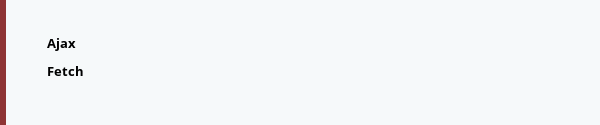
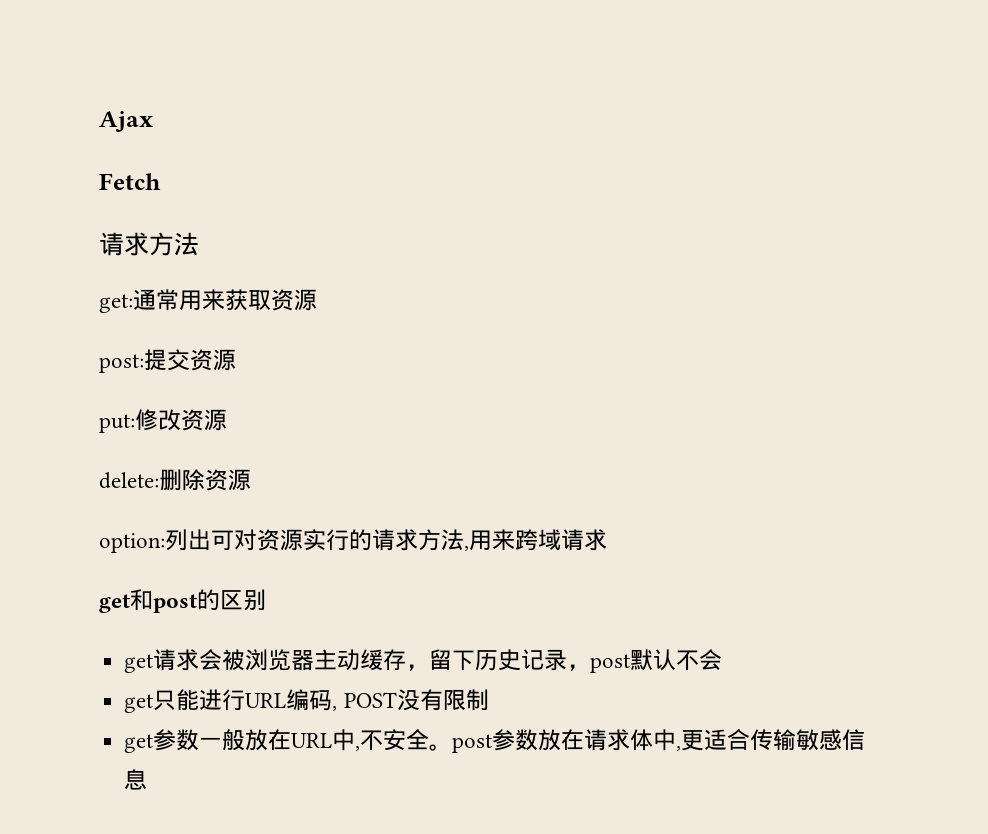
(84, 71) none -> [99,232,199,256] [99,289,317,313] [99,349,236,373] [99,409,227,433] [99,469,251,491] [99,529,607,553] [99,589,266,613] [124,649,723,673] [124,689,489,713] [124,729,866,753] [124,769,148,790] // 请求方法 // get:通常用来获取资源 // post:提交资源 // put:修改资源 // delete:删除资源 // option:列出可对资源实行的请求方法,用来跨域请求 // get和post的区别 // get请求会被浏览器主动缓存，留下历史记录，post默认不会 // get只能进行URL编码, POST没有限制 // get参数一般放在URL中,不安全。post参数放在请求体中,更适合传输敏感信息

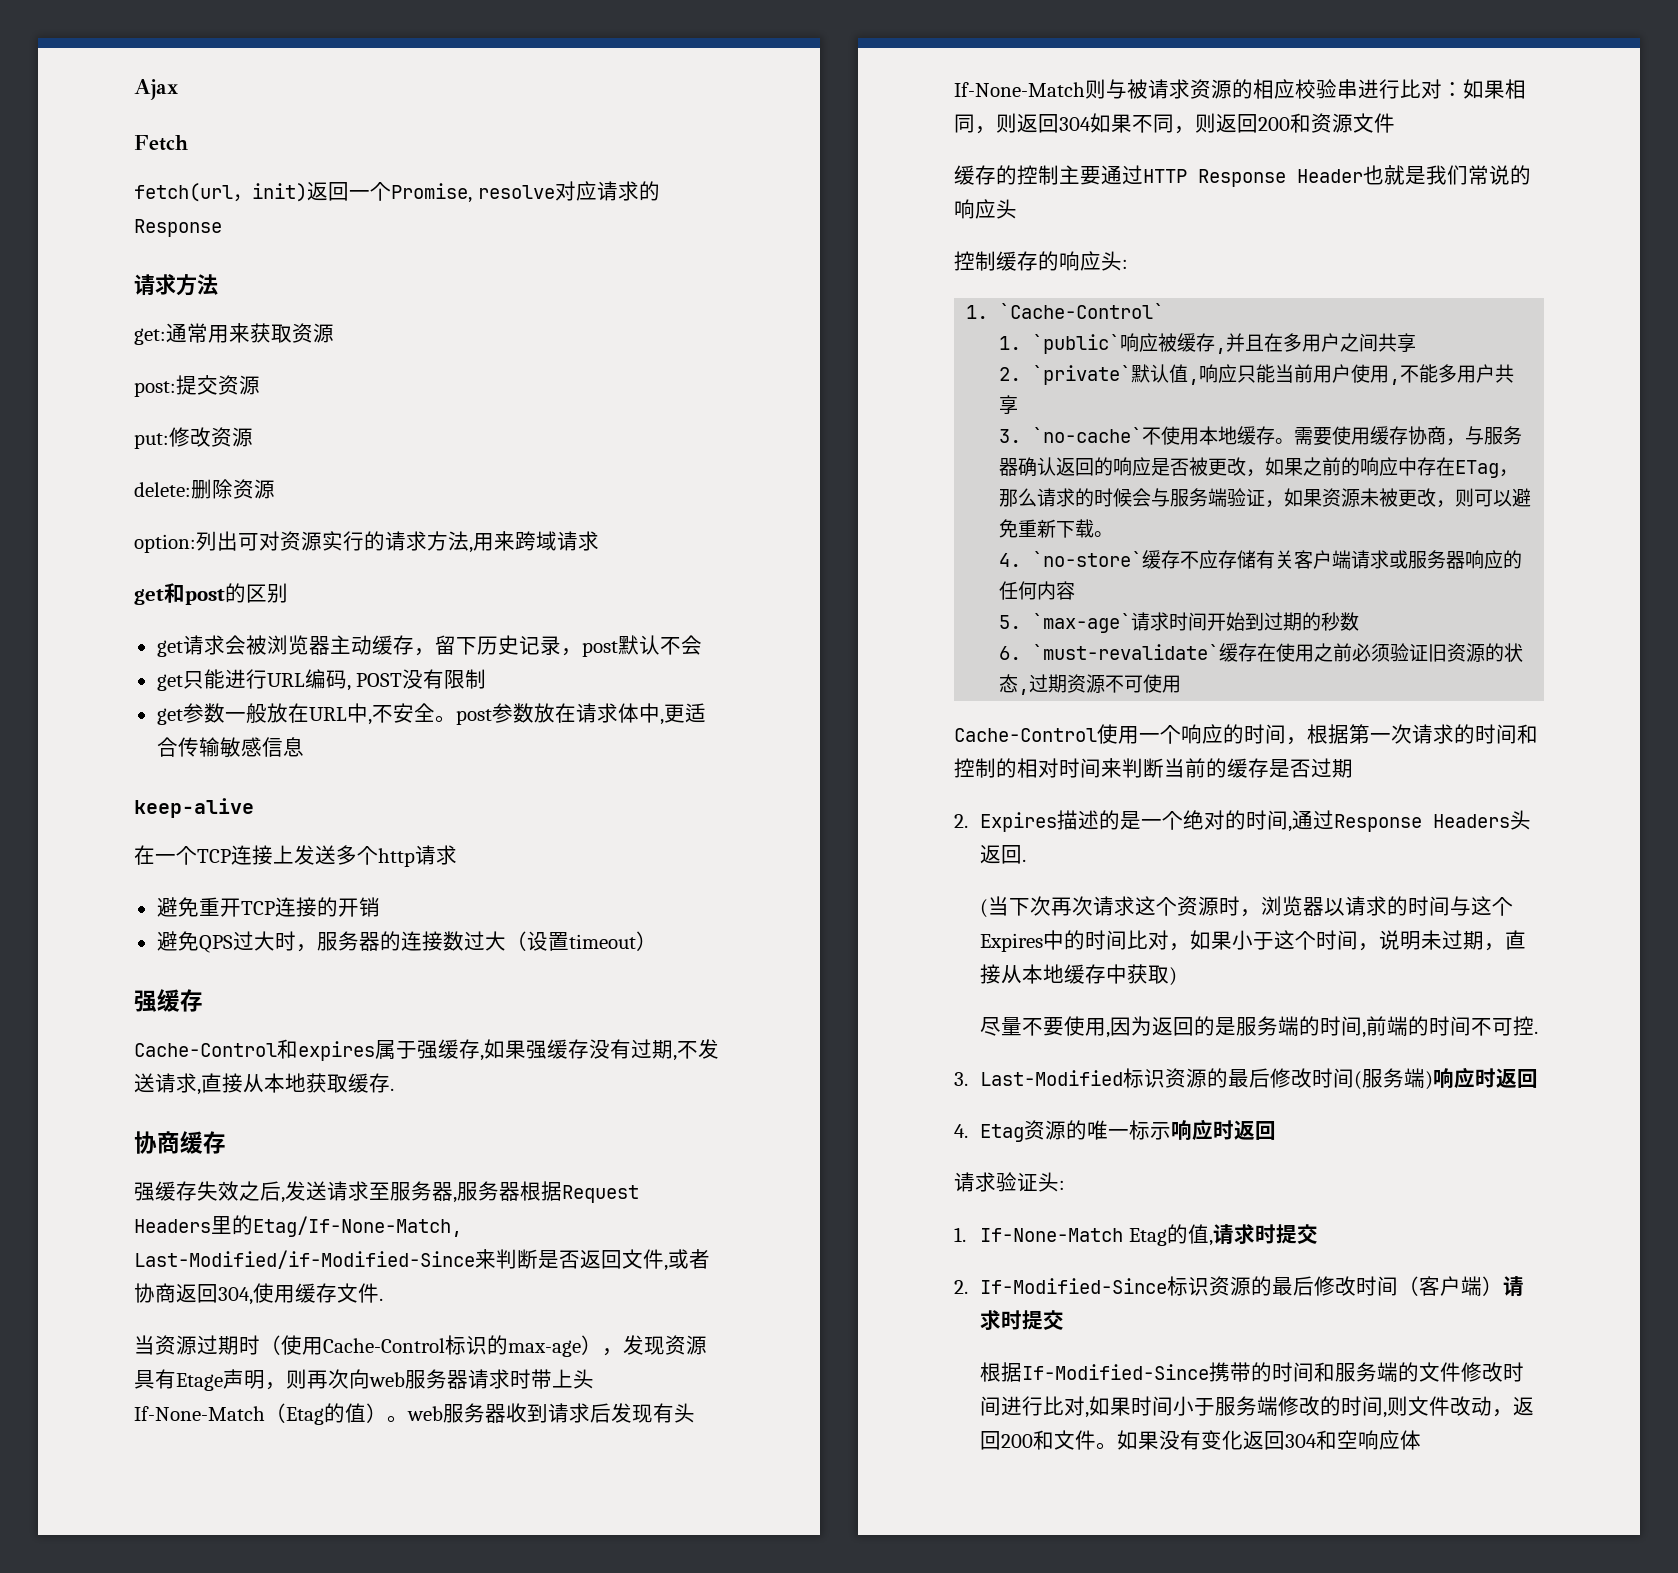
(161, 181) none -> [134,181,660,203] [134,219,222,237] // fetch(url，init)返回一个Promise, resolve对应请求的Response
(148, 779) none -> [134,798,254,818] [134,845,457,867] [156,897,380,917] [156,931,657,953] [134,989,203,1012] [134,1039,719,1061] [134,1073,394,1095] [134,1131,226,1154] [134,1181,639,1203] [134,1215,462,1237] [134,1249,710,1271] [134,1283,383,1305] [134,1335,707,1357] [134,1369,594,1391] [134,1403,695,1425] [954,79,1526,99] [954,113,1395,134] [954,165,1531,187] [954,199,1017,219] [954,251,1128,271] [966,303,1165,319] [999,333,1417,354] [999,364,1515,385] [999,395,1019,415] [999,426,1523,446] [999,457,1519,478] [999,488,1532,508] [999,519,1114,538] [999,550,1523,569] [999,581,1076,600] [999,612,1360,633] [999,643,1524,663] [999,674,1182,695] [954,724,1538,745] [954,758,1353,778] [954,810,1532,832] [980,844,1027,864] [980,896,1514,918] [980,930,1527,952] [980,964,1178,986] [980,1016,1539,1038] [954,1067,1539,1090] [954,1119,1277,1142] [954,1172,1065,1192] [954,1224,1318,1246] [954,1276,1525,1297] [980,1310,1065,1331] [980,1362,1525,1382] [980,1396,1535,1418] [980,1430,1422,1450] // keep-alive // 在一个TCP连接上发送多个http请求 // 避免重开TCP连接的开销 // 避免QPS过大时，服务器的连接数过大（设置timeout） // 强缓存 // Cache-Control和expires属于强缓存,如果强缓存没有过期,不发送请求,直接从本地获取缓存. // 协商缓存 // 强缓存失效之后,发送请求至服务器,服务器根据Request Headers里的Etag/If-None-Match, Last-Modified/if-Modified-Since来判断是否返回文件,或者协商返回304,使用缓存文件. // 当资源过期时（使用Cache-Control标识的max-age），发现资源具有Etage声明，则再次向web服务器请求时带上头If-None-Match（Etag的值）。web服务器收到请求后发现有头If-None-Match则与被请求资源的相应校验串进行比对：如果相同，则返回304如果不同，则返回200和资源文件 // 缓存的控制主要通过HTTP Response Header也就是我们常说的响应头 // 控制缓存的响应头: // 1. `Cache-Control` // 1. `public`响应被缓存,并且在多用户之间共享 // 2. `private`默认值,响应只能当前用户使用,不能多用户共享 // 3. `no-cache`不使用本地缓存。需要使用缓存协商，与服务器确认返回的响应是否被更改，如果之前的响应中存在ETag，那么请求的时候会与服务端验证，如果资源未被更改，则可以避免重新下载。 // 4. `no-store`缓存不应存储有关客户端请求或服务器响应的任何内容 // 5. `max-age`请求时间开始到过期的秒数 // 6. `must-revalidate`缓存在使用之前必须验证旧资源的状态,过期资源不可使用 // Cache-Control使用一个响应的时间，根据第一次请求的时间和控制的相对时间来判断当前的缓存是否过期 // 2. Expires描述的是一个绝对的时间,通过Response Headers头返回. // (当下次再次请求这个资源时，浏览器以请求的时间与这个Expires中的时间比对，如果小于这个时间，说明未过期，直接从本地缓存中获取) // 尽量不要使用,因为返回的是服务端的时间,前端的时间不可控. // 3. Last-Modified标识资源的最后修改时间(服务端)响应时返回 // 4. Etag资源的唯一标示响应时返回 // 请求验证头: // 1. If-None-Match Etag的值,请求时提交 // 2. If-Modified-Since标识资源的最后修改时间（客户端）请求时提交 // 根据If-Modified-Since携带的时间和服务端的文件修改时间进行比对,如果时间小于服务端修改的时间,则文件改动，返回200和文件。如果没有变化返回304和空响应体

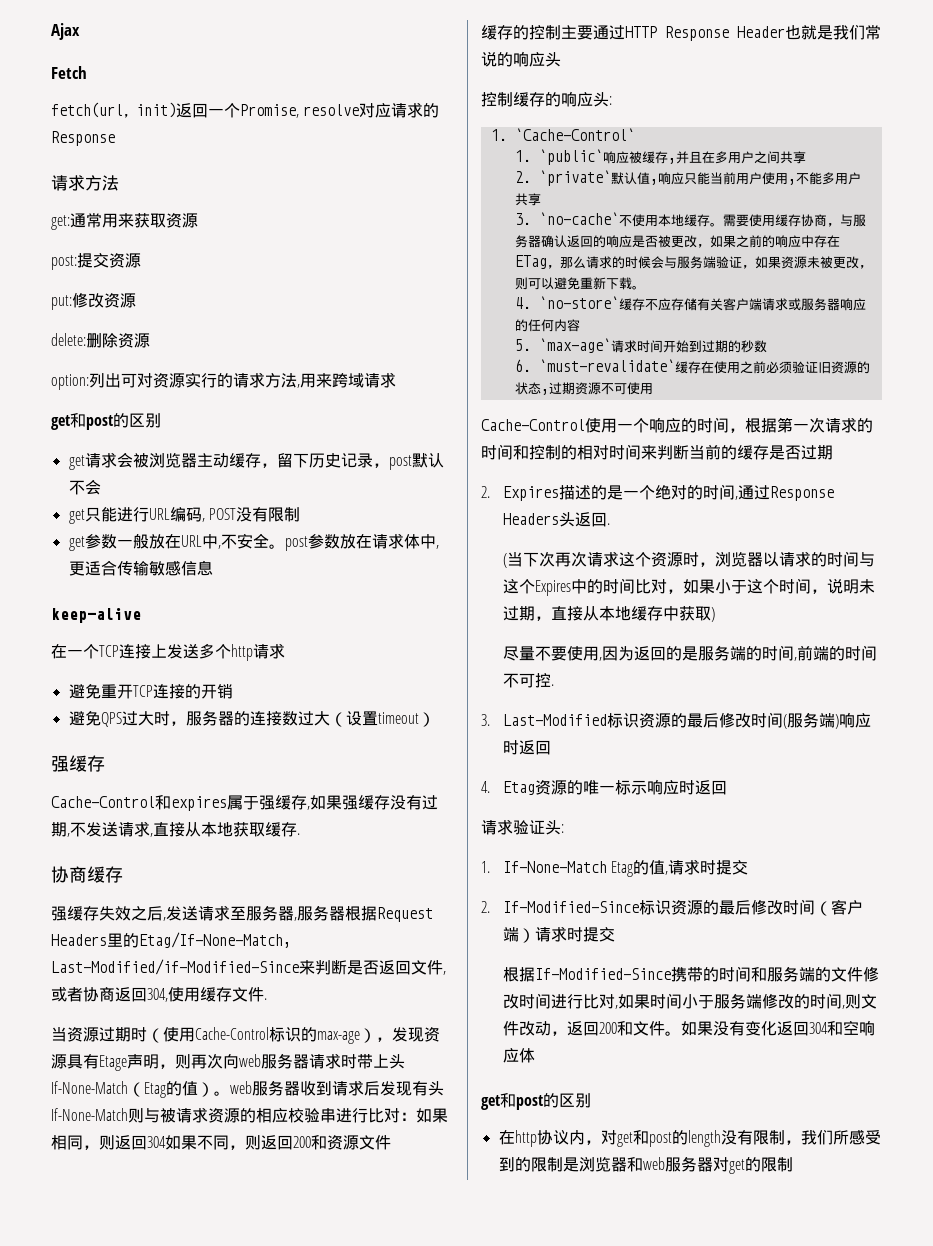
(1422, 1440) none -> [481,1093,591,1110] [498,1129,881,1147] [498,1156,793,1174] // get和post的区别 // 在http协议内，对get和post的length没有限制，我们所感受到的限制是浏览器和web服务器对get的限制

